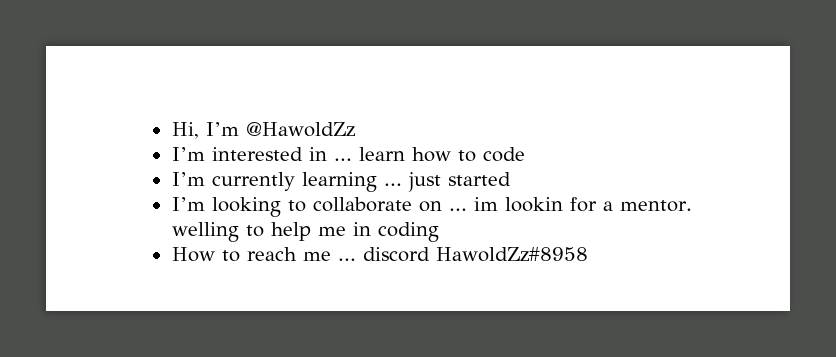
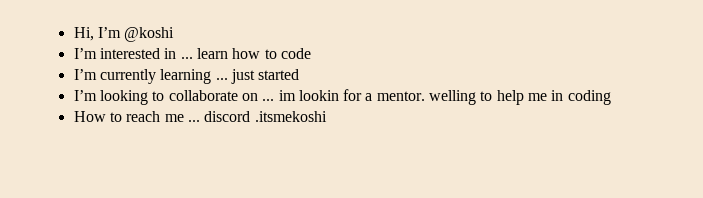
[245,122,355,137] @HawoldZz -> [124,27,175,42] @koshi
[435,247,588,262] HawoldZz#8958 -> [254,111,327,122] .itsmekoshi

